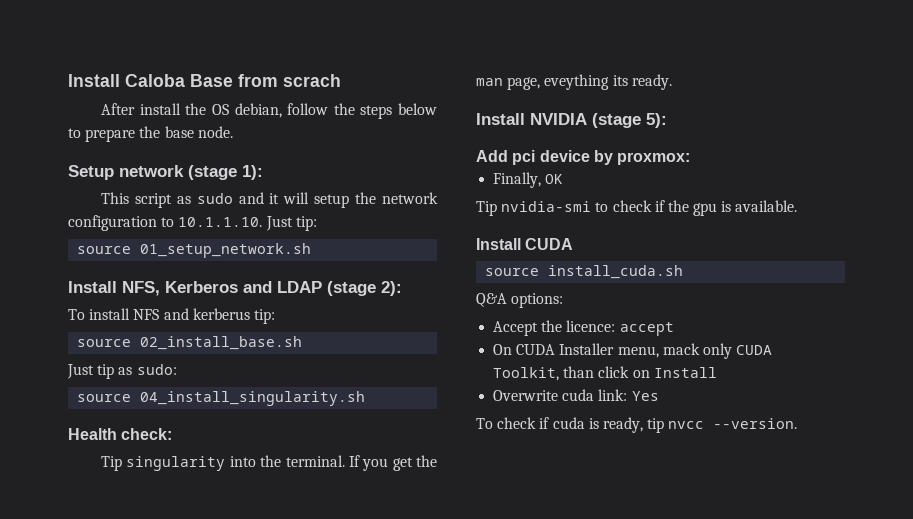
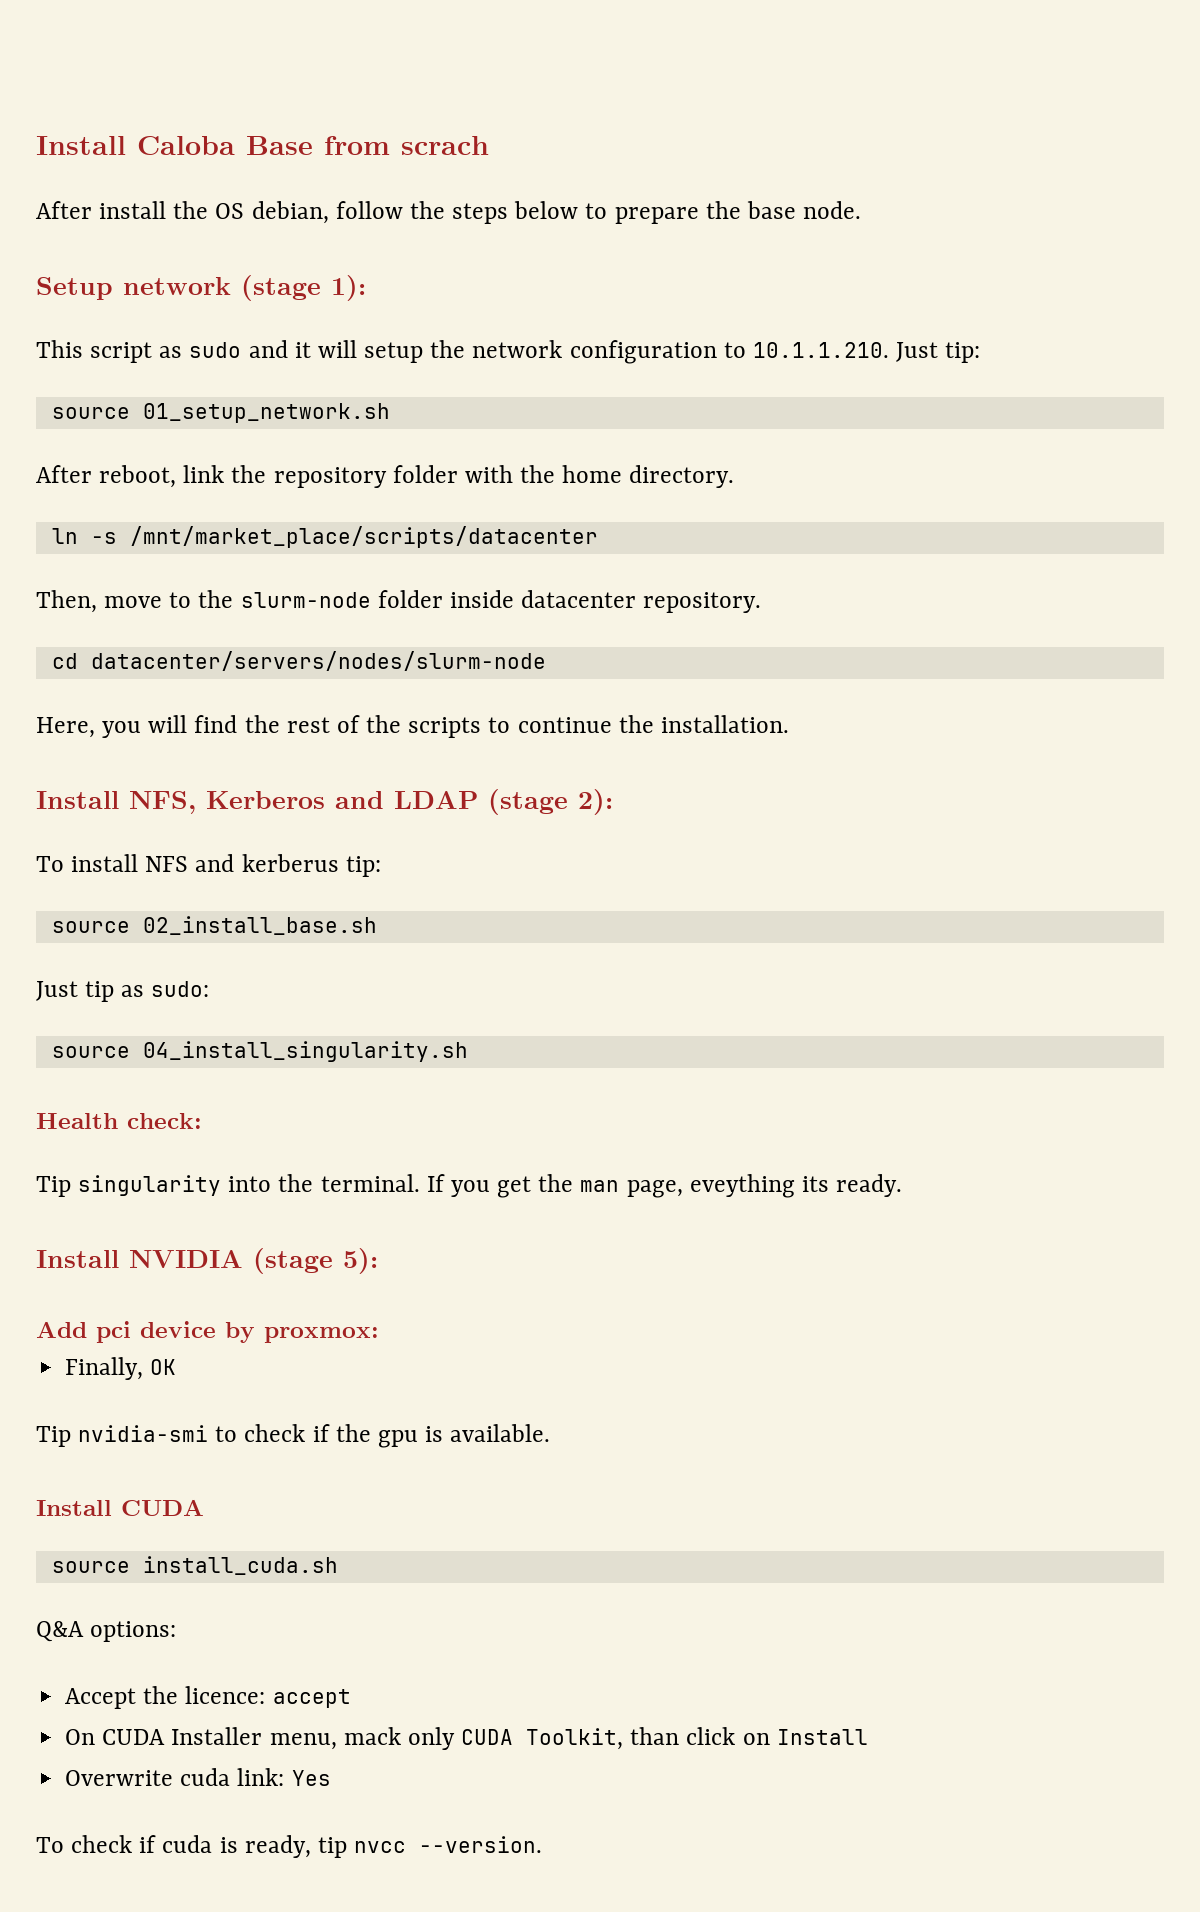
[178,217,263,227] 10.1.1.10. -> [752,342,889,358] 10.1.1.210.
(312, 250) none -> [36,465,735,488] [51,526,598,548] [36,590,762,613] [51,651,546,671] [36,715,789,738] // After reboot, link the repository folder with the home directory. // ln -s /mnt/market_place/scripts/datacenter // Then, move to the slurm-node folder inside datacenter repository. // cd datacenter/servers/nodes/slurm-node // Here, you will find the rest of the scripts to continue the installation.

